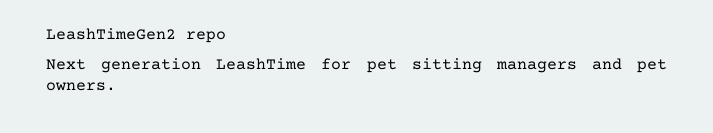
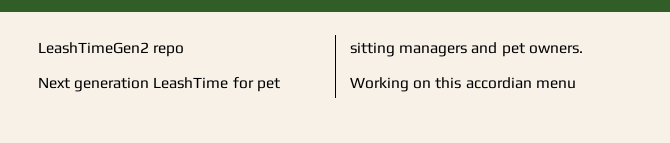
(116, 86) none -> [350,77,576,92] // Working on this accordian menu

